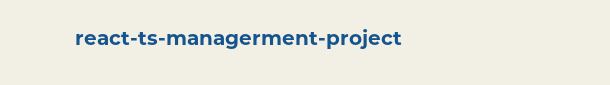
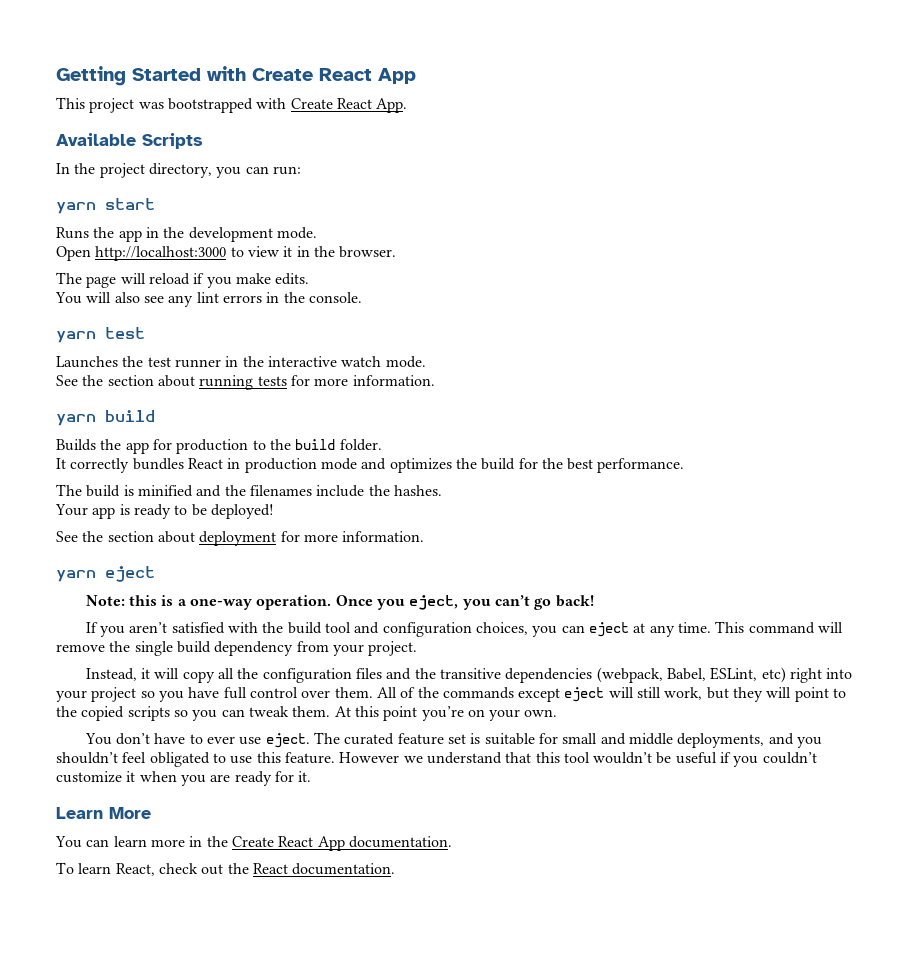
[75,29,402,49] react-ts-managerment-project -> [56,66,416,86] [56,97,408,113] [56,133,203,149] [56,163,301,178] [56,198,155,214] [56,227,317,242] [56,246,397,261] [56,272,310,288] [55,292,362,307] [56,327,145,343] [56,356,426,368] [56,375,435,390] [56,410,155,426] [56,439,382,454] [56,458,685,473] [56,484,442,497] [55,504,274,519] [56,531,425,546] [56,566,155,582] [85,595,594,610] [85,621,843,637] [56,641,418,656] [85,667,853,683] [56,687,847,702] [56,706,558,721] [84,732,822,748] [56,752,817,767] [56,771,312,786] [56,807,151,819] [55,836,452,851] [56,862,396,876] Getting Started with Create React App // This project was bootstrapped with Create React App. // Available Scripts // In the project directory, you can run: // yarn start // Runs the app in the development mode. // Open http://localhost:3000 to view it in the browser. // The page will reload if you make edits. // You will also see any lint errors in the console. // yarn test // Launches the test runner in the interactive watch mode. // See the section about running tests for more information. // yarn build // Builds the app for production to the build folder. // It correctly bundles React in production mode and optimizes the build for the best performance. // The build is minified and the filenames include the hashes. // Your app is ready to be deployed! // See the section about deployment for more information. // yarn eject // Note: this is a one-way operation. Once you eject, you can’t go back! // If you aren’t satisfied with the build tool and configuration choices, you can eject at any time. This command will remove the single build dependency from your project. // Instead, it will copy all the configuration files and the transitive dependencies (webpack, Babel, ESLint, etc) right into your project so you have full control over them. All of the commands except eject will still work, but they will point to the copied scripts so you can tweak them. At this point you’re on your own. // You don’t have to ever use eject. The curated feature set is suitable for small and middle deployments, and you shouldn’t feel obligated to use this feature. However we understand that this tool wouldn’t be useful if you couldn’t customize it when you are ready for it. // Learn More // You can learn more in the Create React App documentation. // To learn React, check out the React documentation.

